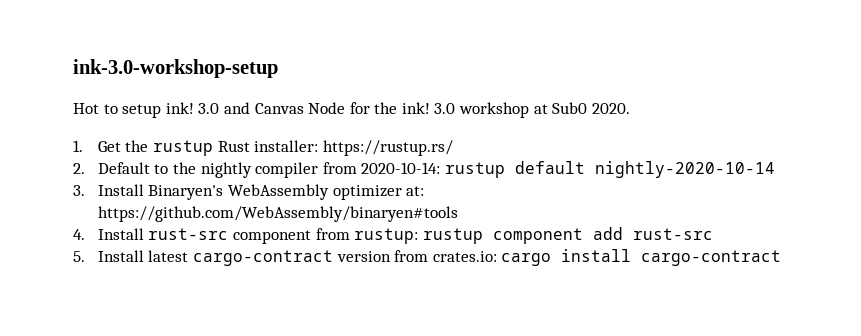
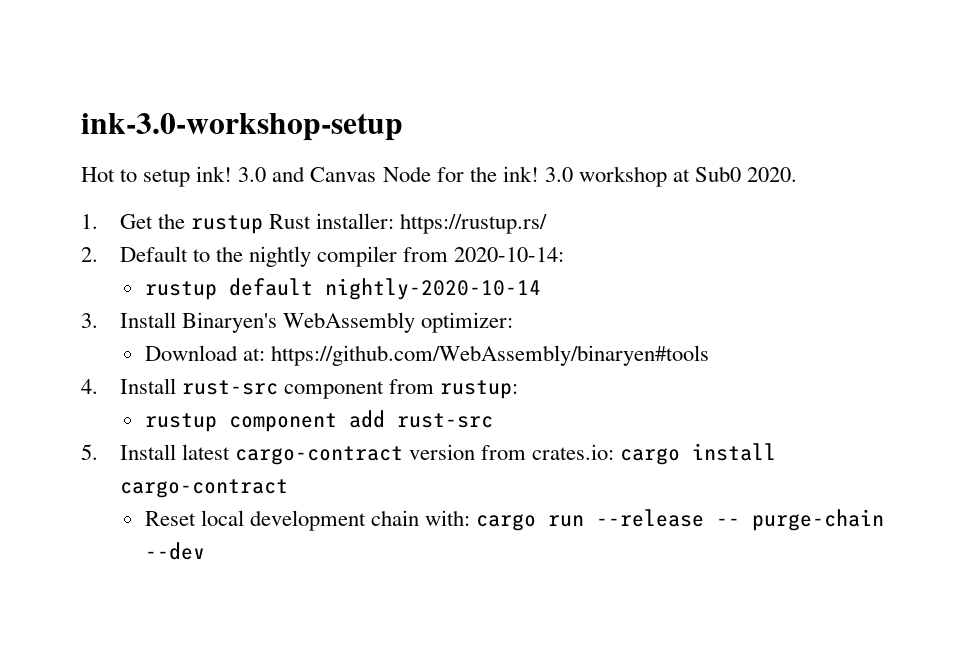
(441, 168) none -> (565, 254) //
[332,185,402,200] optimizer -> [421,312,514,333] [144,345,238,361] optimizer: // Download
(419, 236) none -> (519, 389) //
(782, 258) none -> [144,509,884,531] [144,542,205,560] // Reset local development chain with: cargo run --release -- purge-chain --dev

